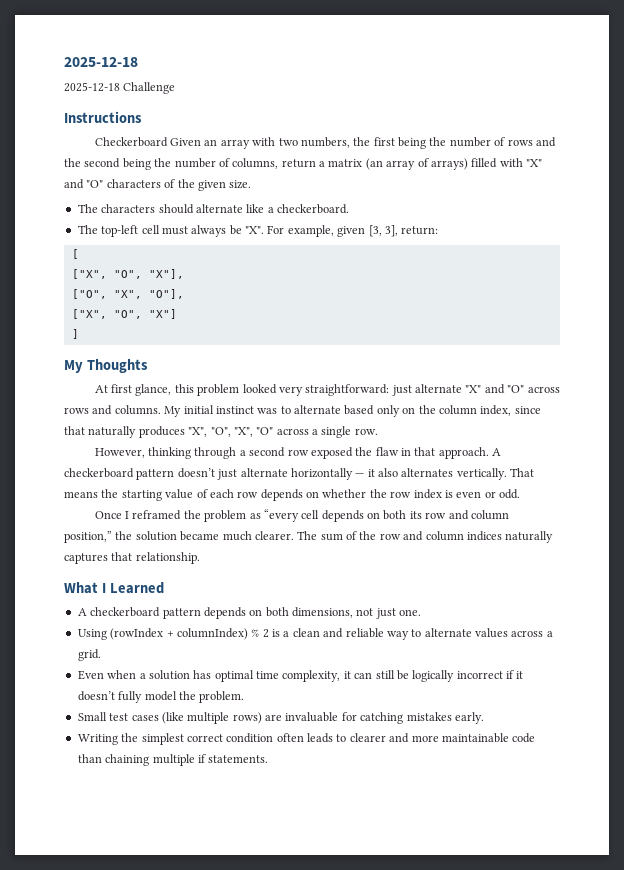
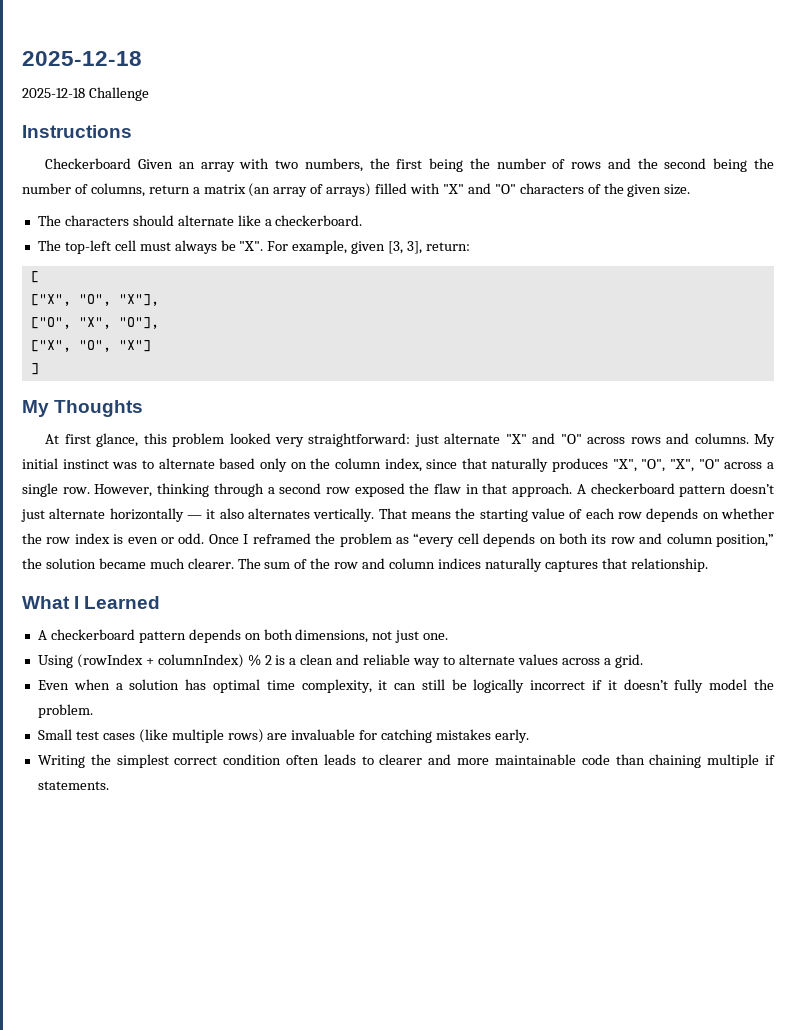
(378, 431) // -> (90, 490) none
(520, 494) // -> (205, 538) none

